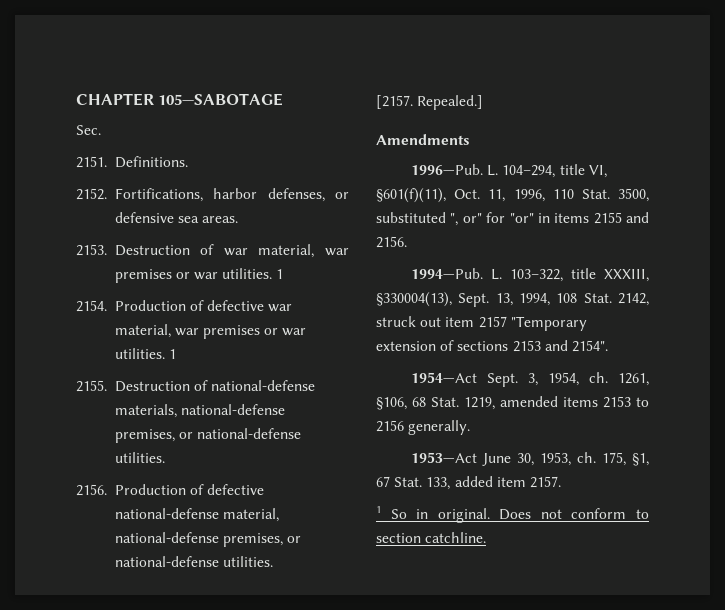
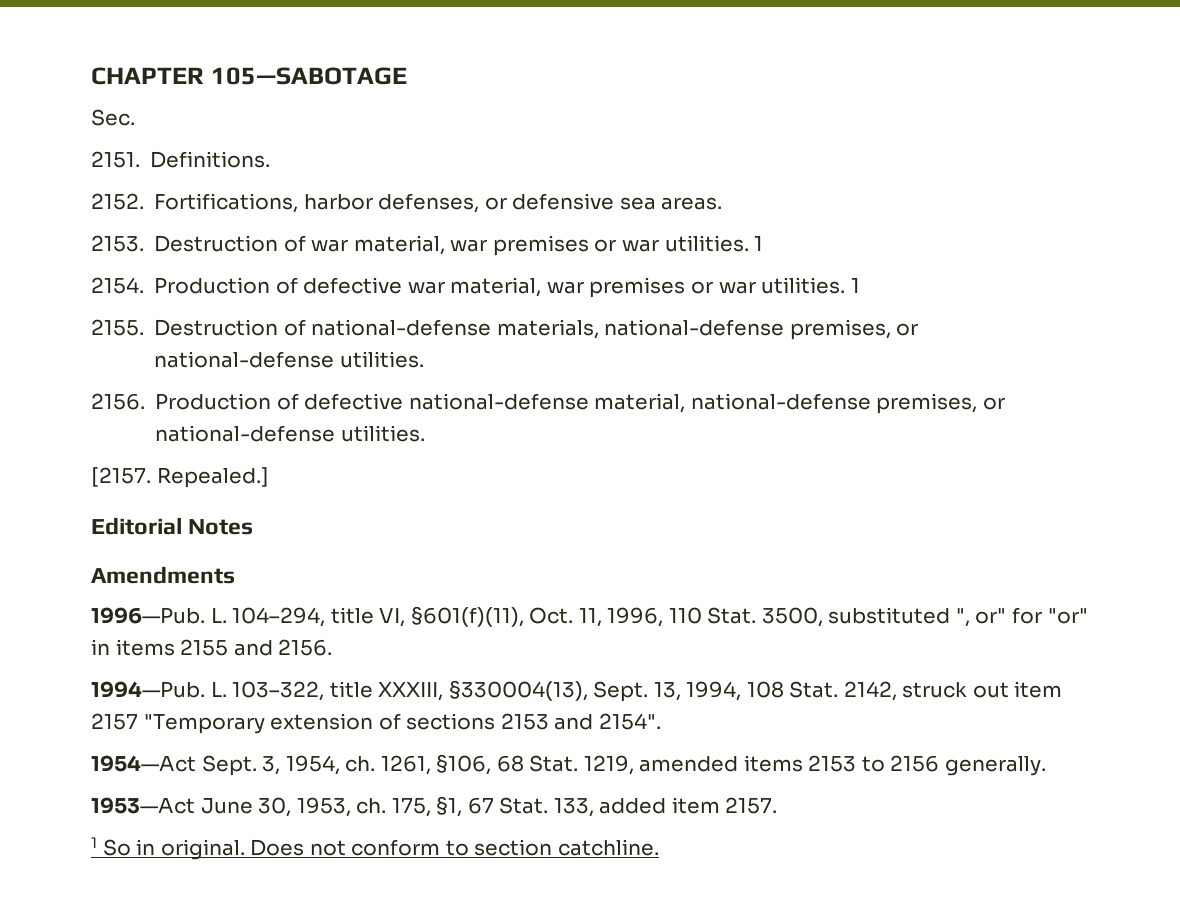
(484, 102) none -> [91,517,254,535] // Editorial Notes

